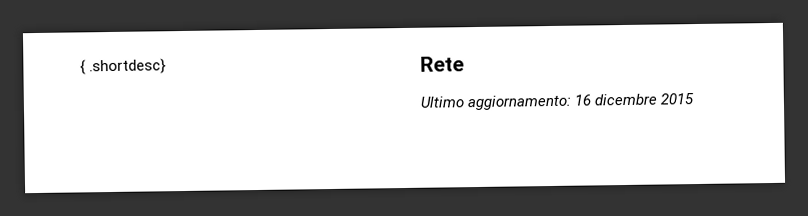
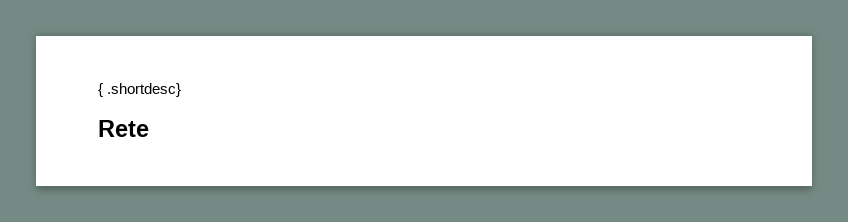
[420,93,695,111] // Ultimo aggiornamento: 16 dicembre 2015 -> (149, 128) none

